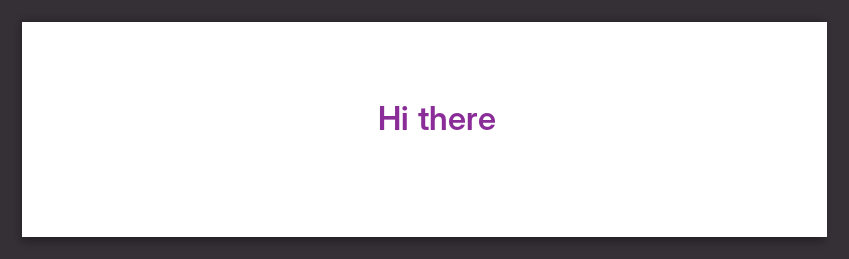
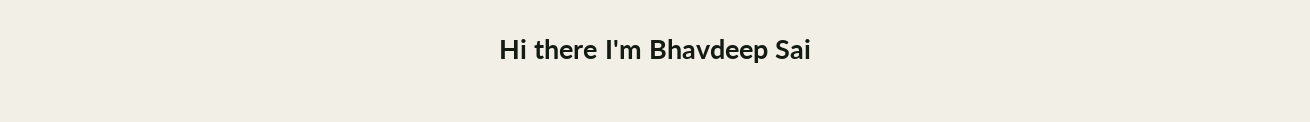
(496, 118) none -> [604,39,811,63] I'm Bhavdeep Sai

